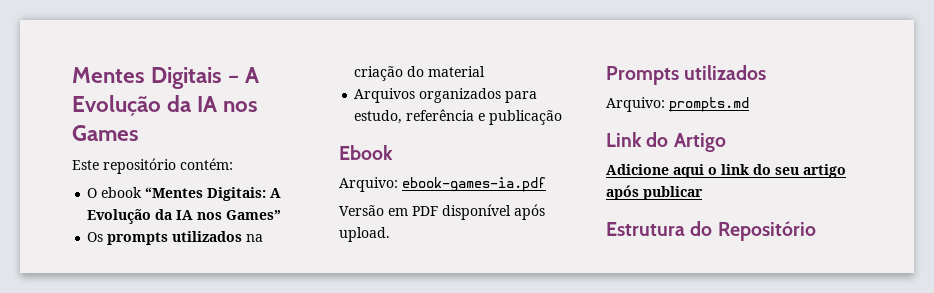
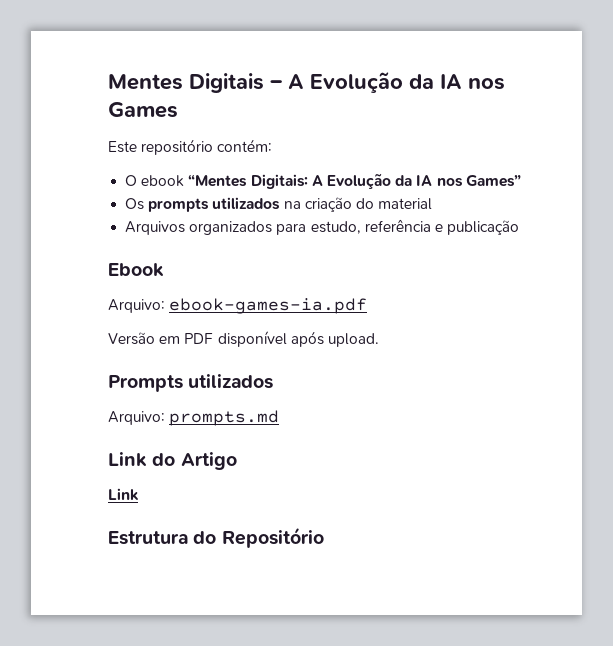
[606,164,846,178] [606,185,703,200] Adicione aqui o link do seu artigo após publicar -> [108,488,139,501] Link

